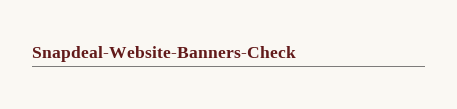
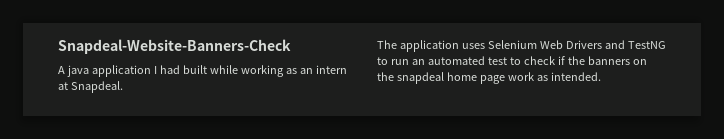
(296, 54) none -> [58,65,347,77] [58,81,123,93] [377,40,666,52] [377,56,647,65] [377,72,601,84] // A java application I had built while working as an intern at Snapdeal. // The application uses Selenium Web Drivers and TestNG to run an automated test to check if the banners on the snapdeal home page work as intended.

